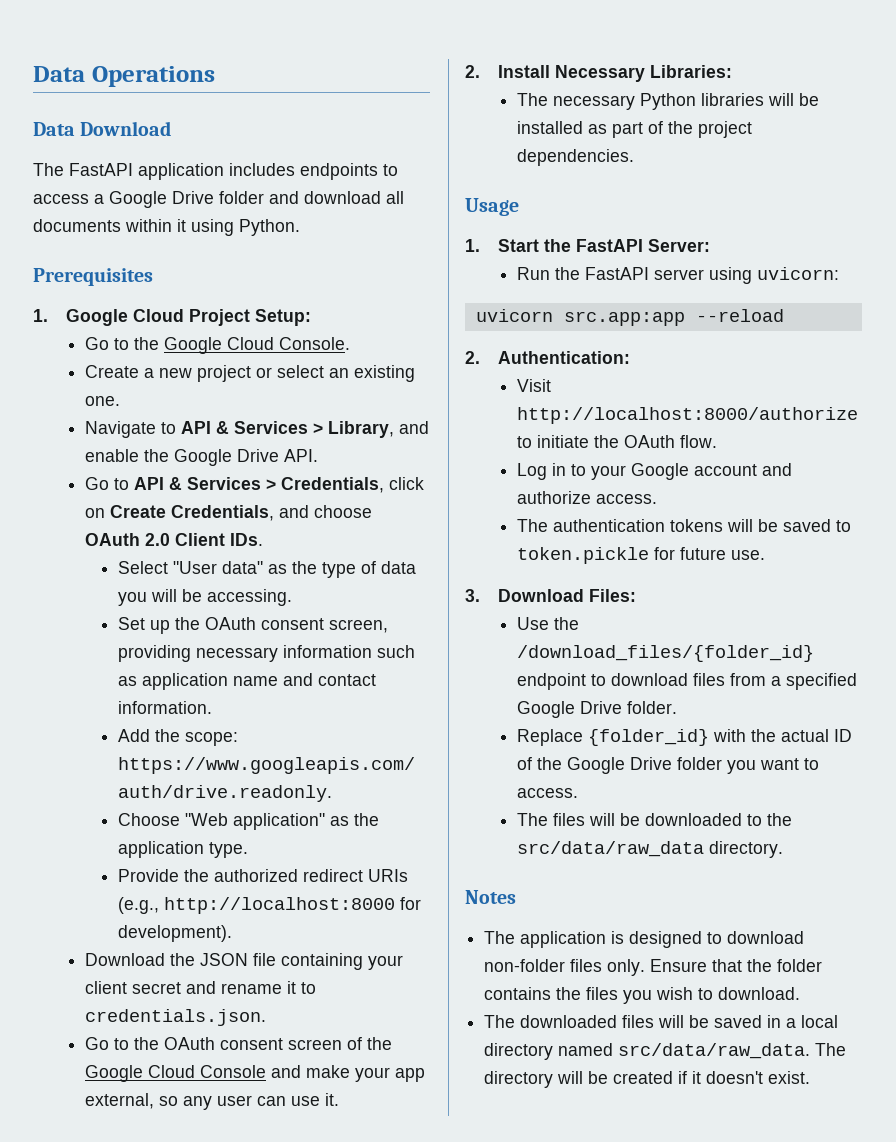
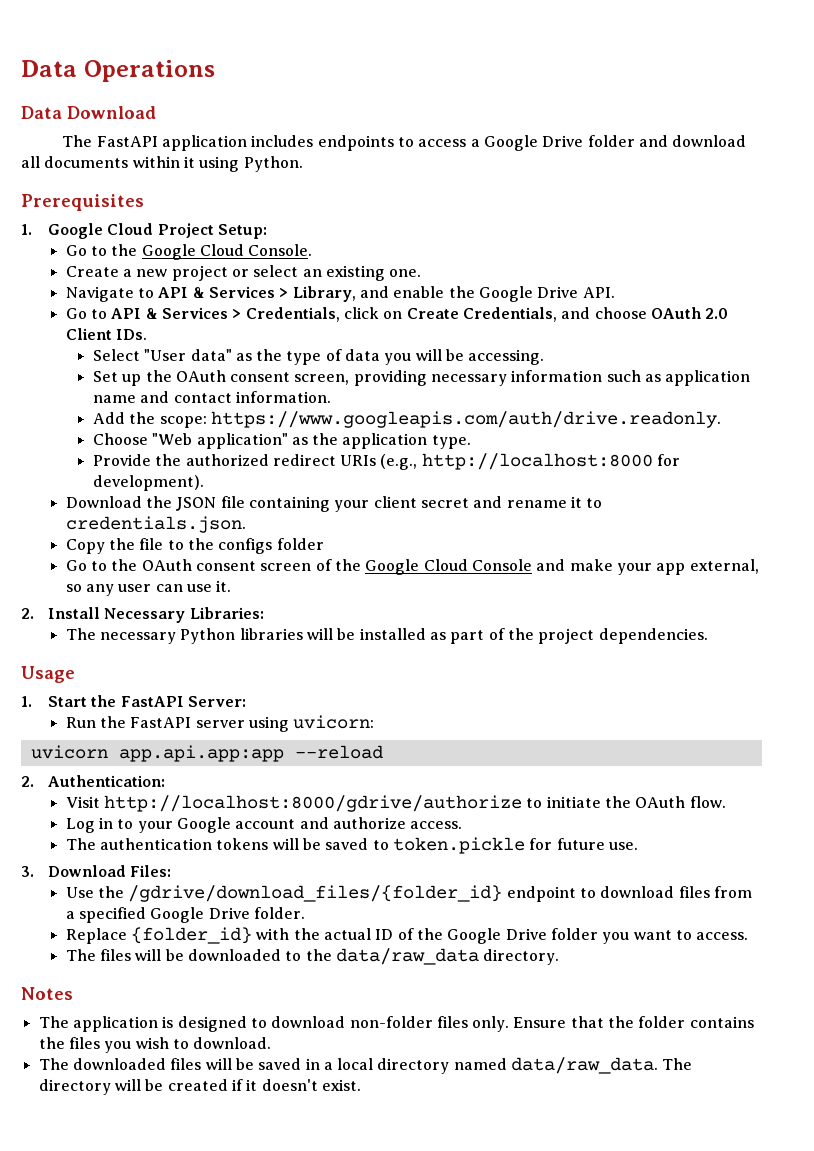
(266, 1017) none -> [65,538,324,554] // Copy the file to the configs folder
[563,311,685,326] src.app:app -> [118,745,284,762] app.api.app:app
[516,407,858,424] http://localhost:8000/authorize -> [104,795,523,812] http://localhost:8000/gdrive/authorize
[516,645,814,662] /download_files/{folder_id} -> [128,885,503,902] /gdrive/download_files/{folder_id}
[516,841,704,857] src/data/raw_data -> [335,948,479,965] data/raw_data
[618,1043,811,1059] src/data/raw_data. -> [511,1057,659,1074] data/raw_data.

